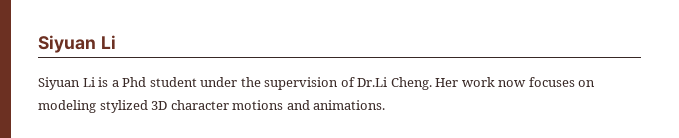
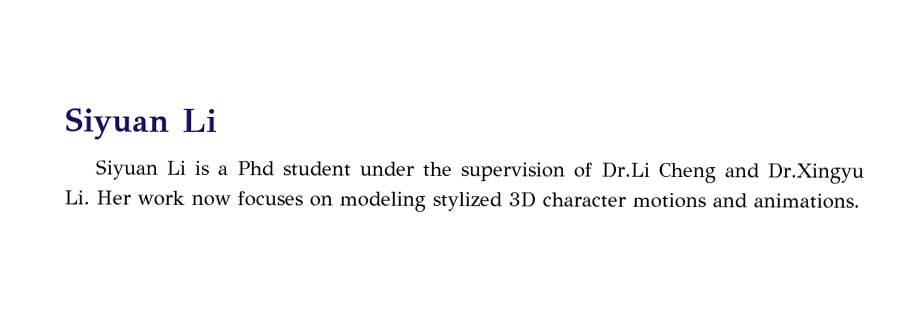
[390,77,432,90] Cheng. -> [657,162,865,184] [64,190,90,205] Cheng and Dr.Xingyu Li.

